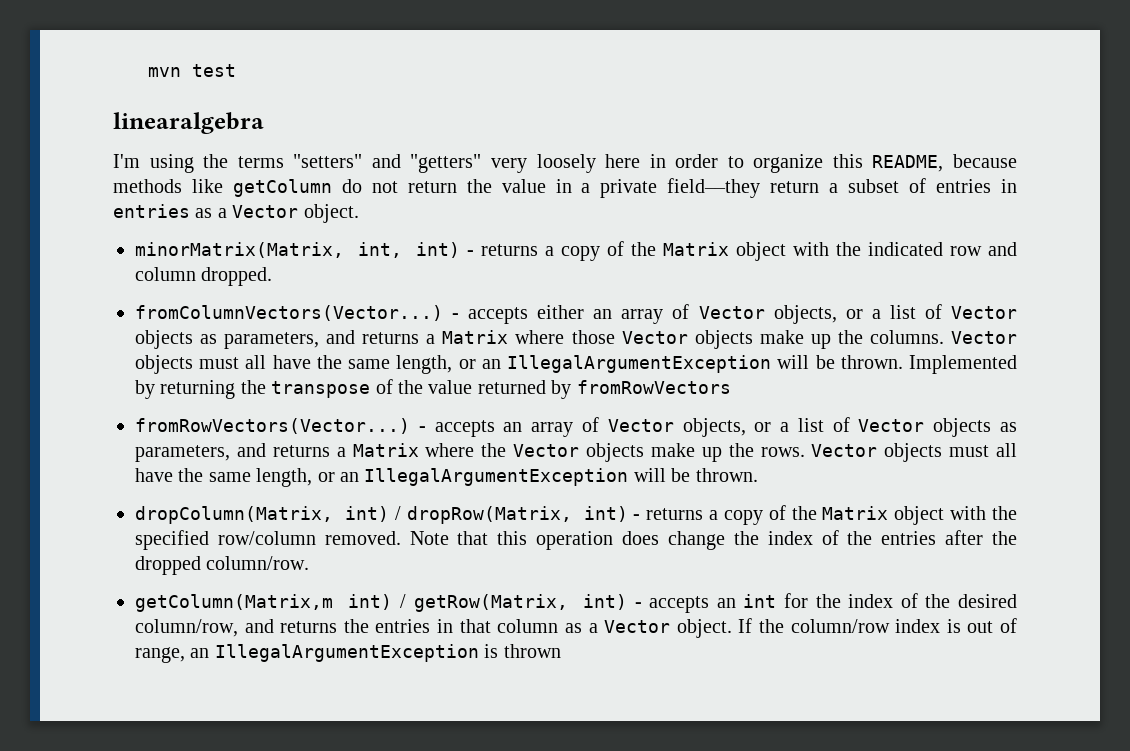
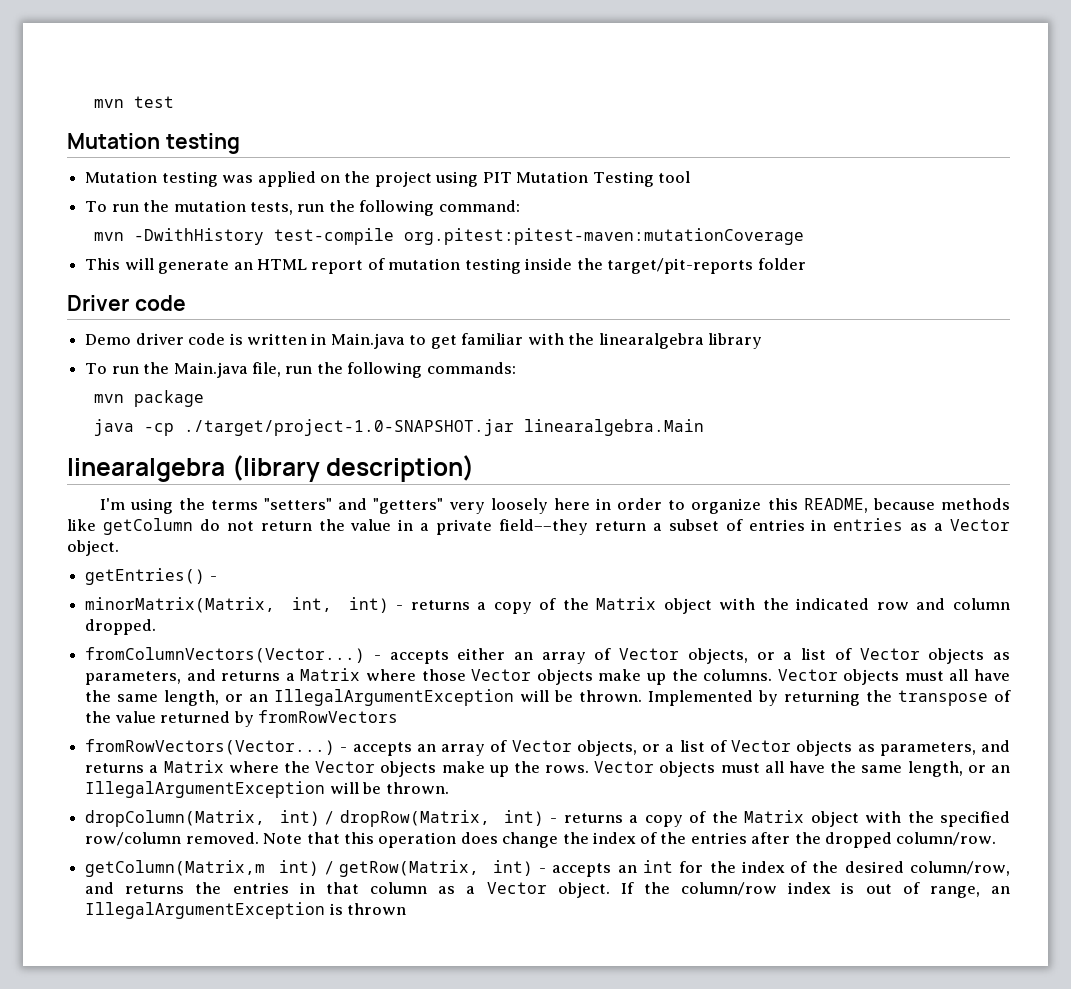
[113,112,264,134] linearalgebra -> [67,133,240,154] [85,171,691,187] [85,200,520,216] [94,228,805,245] [85,258,806,274] [67,295,186,311] [85,333,763,349] [85,362,516,378] [94,390,205,407] [94,419,705,436] [67,455,475,482] Mutation testing // Mutation testing was applied on the project using PIT Mutation Testing tool // To run the mutation tests, run the following command: // mvn -DwithHistory test-compile org.pitest:pitest-maven:mutationCoverage // This will generate an HTML report of mutation testing inside the target/pit-reports folder // Driver code // Demo driver code is written in Main.java to get familiar with the linearalgebra library // To run the Main.java file, run the following commands: // mvn package // java -cp ./target/project-1.0-SNAPSHOT.jar linearalgebra.Main // linearalgebra (library description)
(359, 213) none -> [85,568,217,585] // getEntries() -

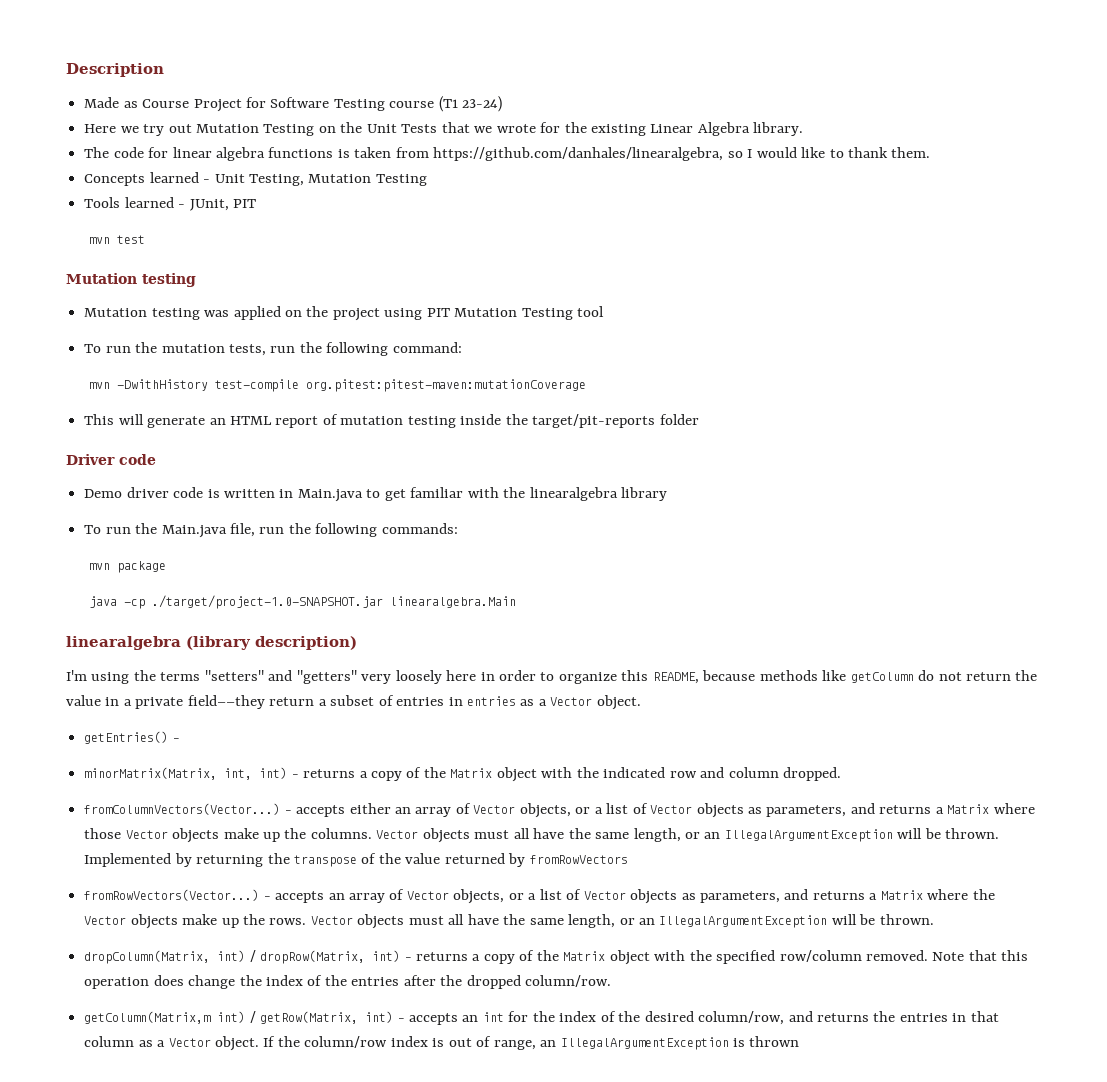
(94, 103) none -> [66,63,164,77] [84,96,503,112] [84,122,804,136] [84,147,931,161] [84,172,427,186] [84,197,256,211] Description // Made as Course Project for Software Testing course (T1 23-24) // Here we try out Mutation Testing on the Unit Tests that we wrote for the existing Linear Algebra library. // The code for linear algebra functions is taken from https://github.com/danhales/linearalgebra, so I would like to thank them. // Concepts learned - Unit Testing, Mutation Testing // Tools learned - JUnit, PIT //

